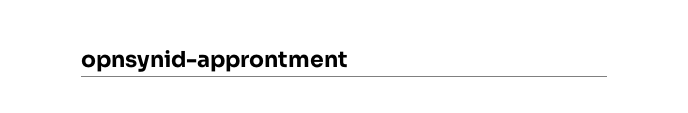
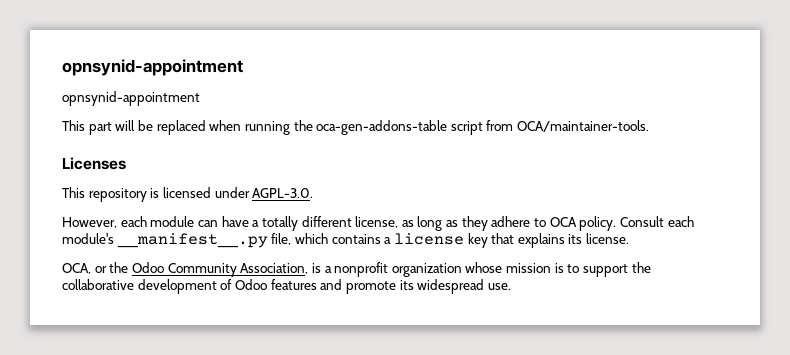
[81,50,348,72] opnsynid-approntment -> [62,59,243,76] [62,91,200,106] [62,120,650,135] [62,157,126,170] [62,187,314,202] [62,216,694,231] [62,233,630,248] [62,262,651,277] [62,279,511,294] opnsynid-appointment // opnsynid-appointment // This part will be replaced when running the oca-gen-addons-table script from OCA/maintainer-tools. // Licenses // This repository is licensed under AGPL-3.0. // However, each module can have a totally different license, as long as they adhere to OCA policy. Consult each module's __manifest__.py file, which contains a license key that explains its license. // OCA, or the Odoo Community Association, is a nonprofit organization whose mission is to support the collaborative development of Odoo features and promote its widespread use.

